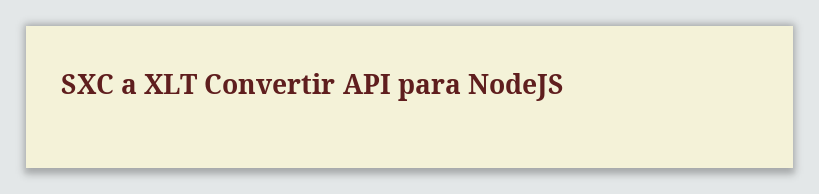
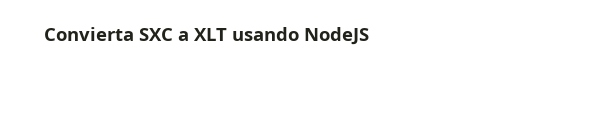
(61, 84) none -> [44,27,134,41] Convierta
[204,73,461,101] Convertir API para -> [232,27,299,41] usando

